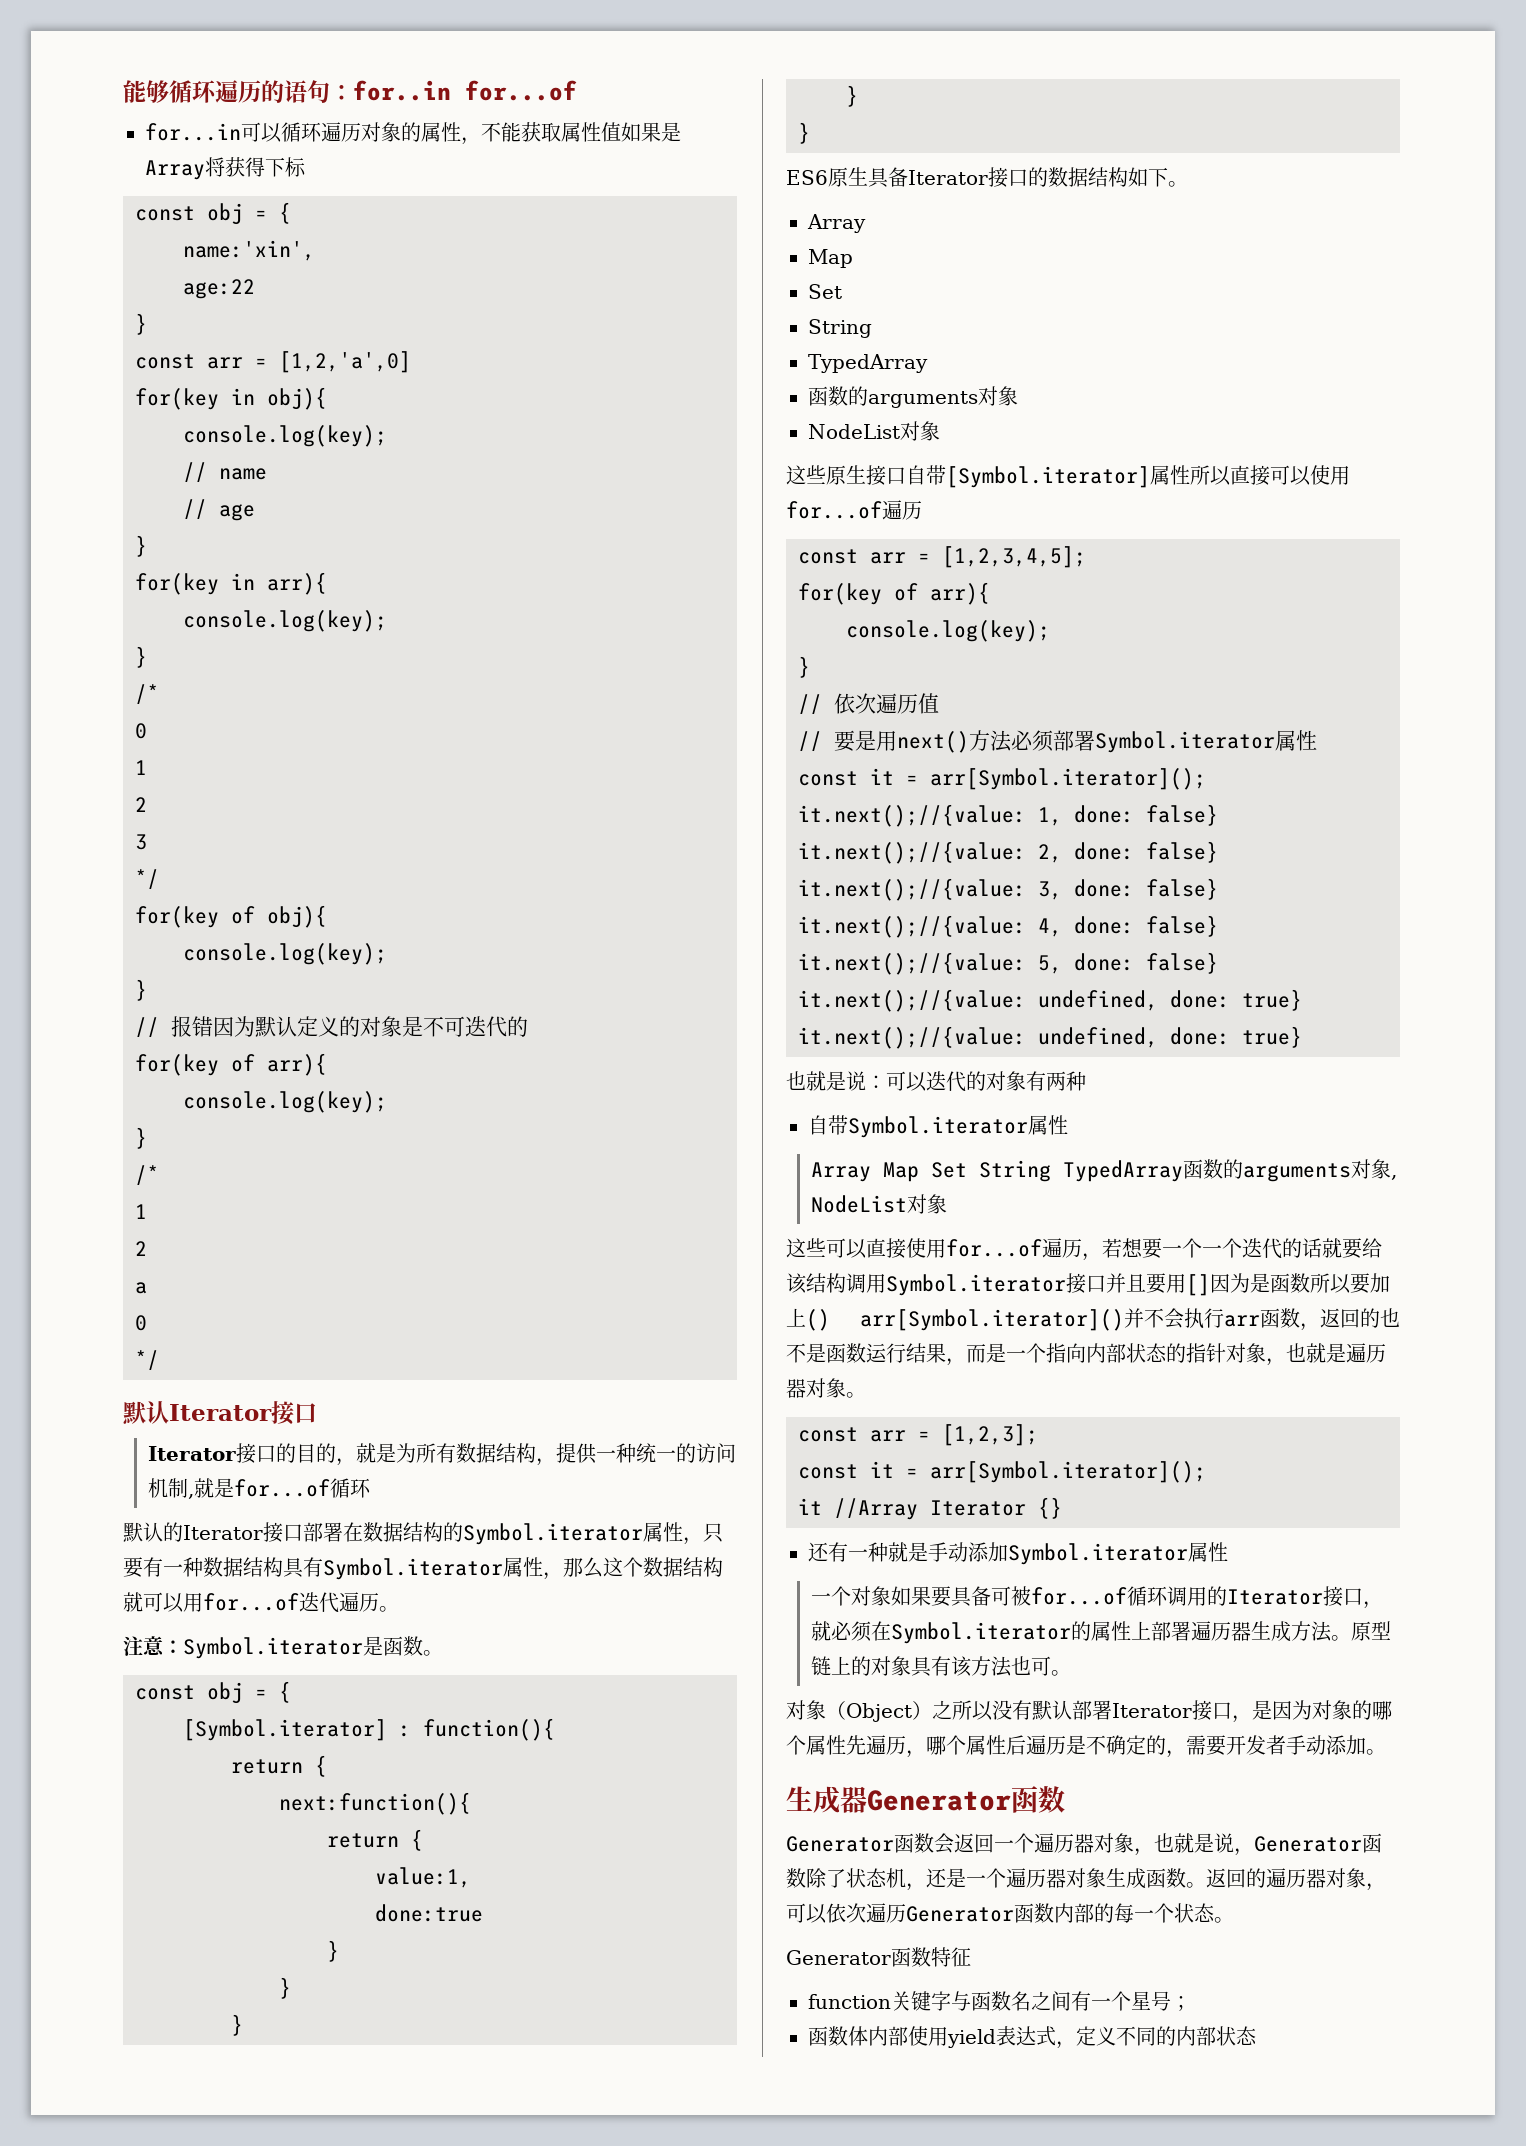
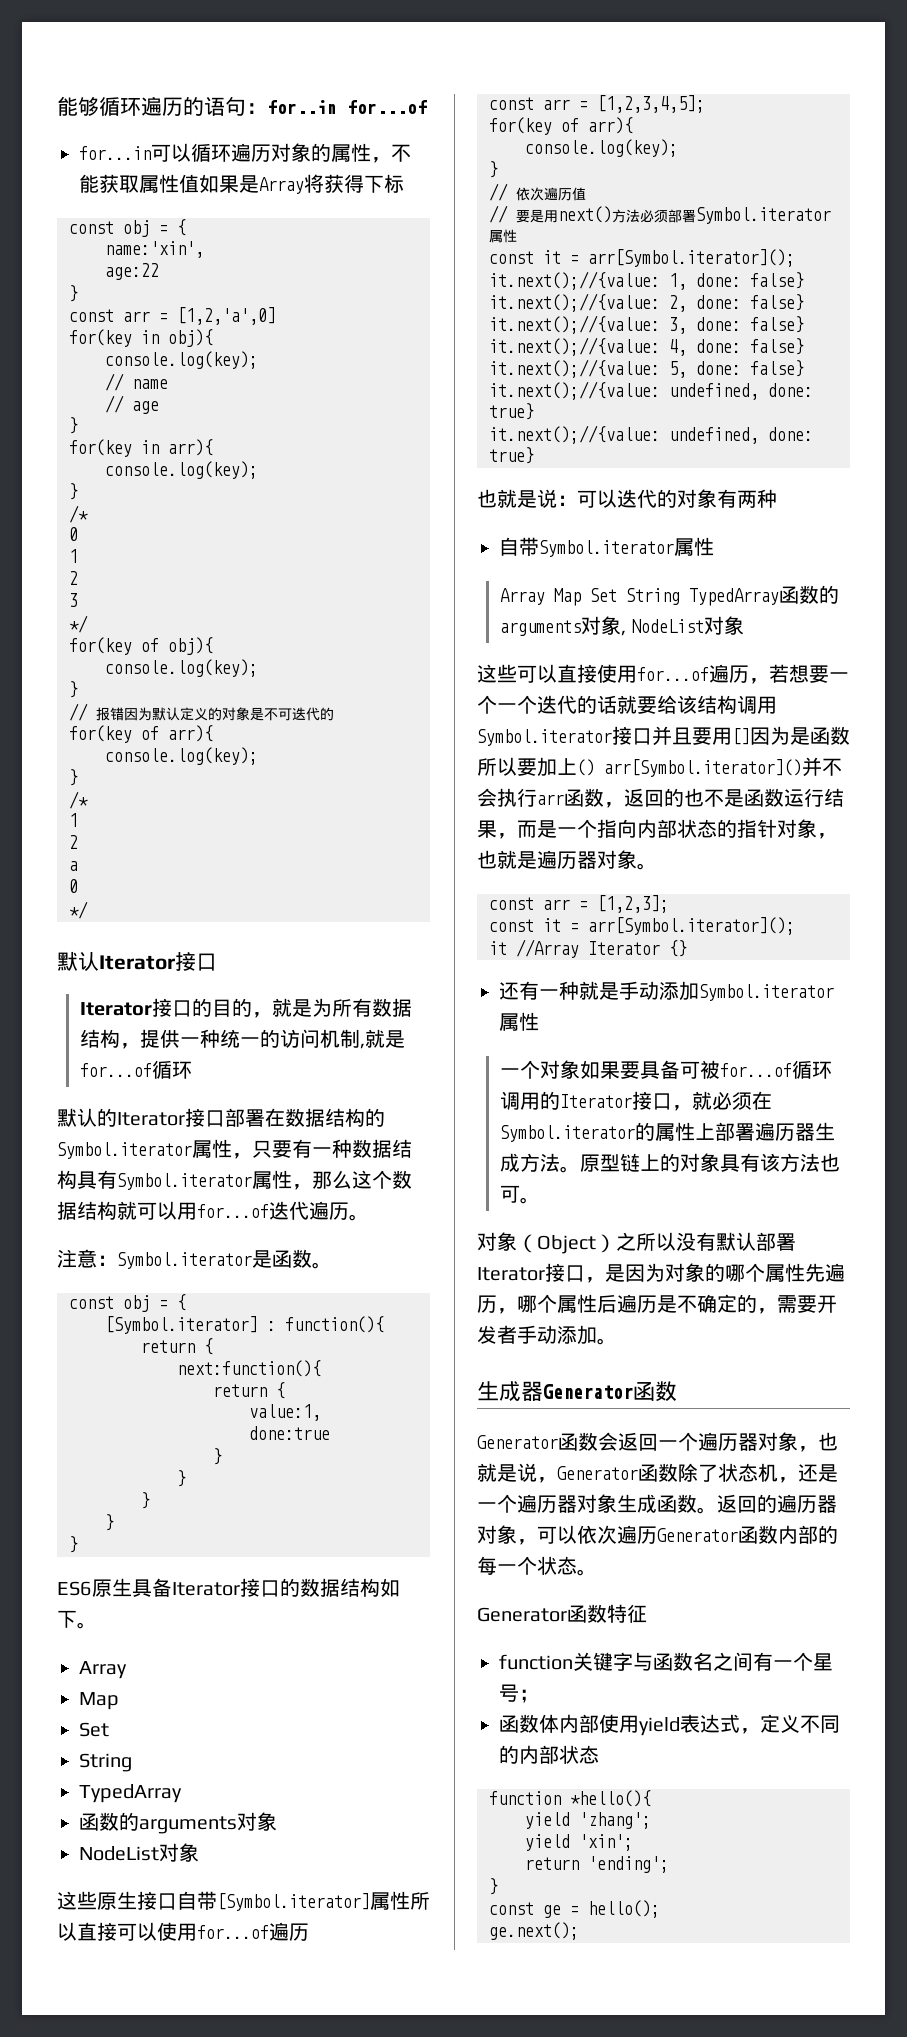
(1257, 2035) none -> [489,1790,651,1807] [525,1812,651,1829] [525,1834,633,1851] [525,1856,669,1873] [489,1878,498,1895] [489,1900,660,1918] [489,1922,579,1940] // function *hello(){ // yield 'zhang'; // yield 'xin'; // return 'ending'; // } // const ge = hello(); // ge.next();

